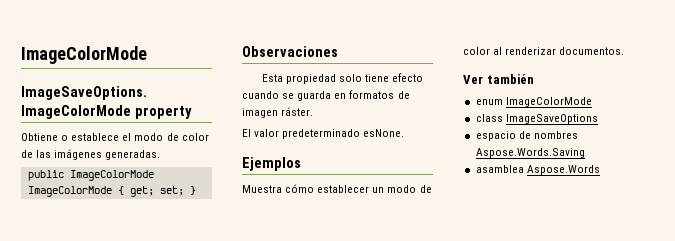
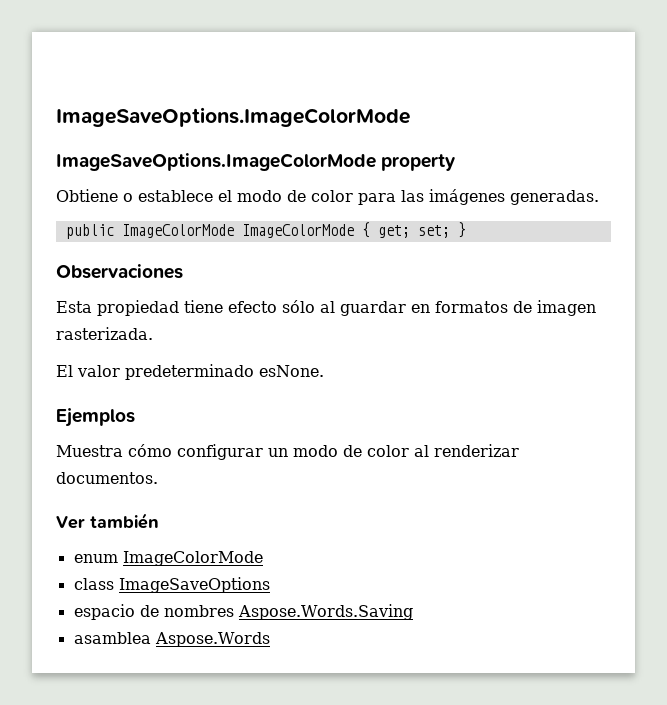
[21,46,147,64] ImageColorMode -> [56,107,410,127] ImageSaveOptions.ImageColorMode
[21,150,33,158] de -> [358,193,396,205] para
[338,74,362,82] solo -> (179, 308) none
[242,91,332,101] cuando se guarda -> [282,300,406,316] sólo al guardar
[281,107,314,116] ráster. -> [56,327,153,340] rasterizada.
[317,185,370,193] establecer -> [177,444,263,460] configurar

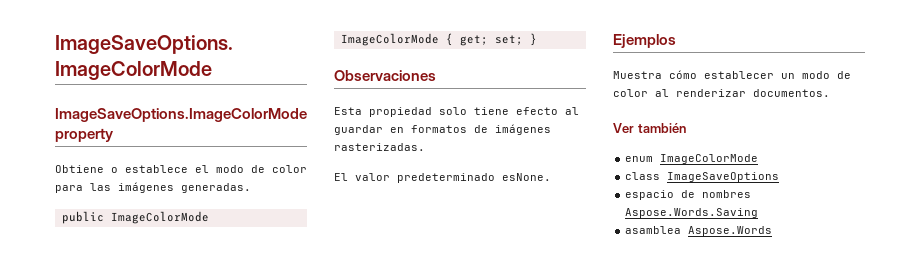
(179, 308) none -> [439,107,467,115] solo
[282,300,315,313] sólo -> (558, 111) none
[537,300,596,316] [56,327,153,340] imagen rasterizada. -> [495,124,551,135] [334,143,425,151] imágenes rasterizadas.
[177,444,263,460] configurar -> [704,71,774,79] establecer

